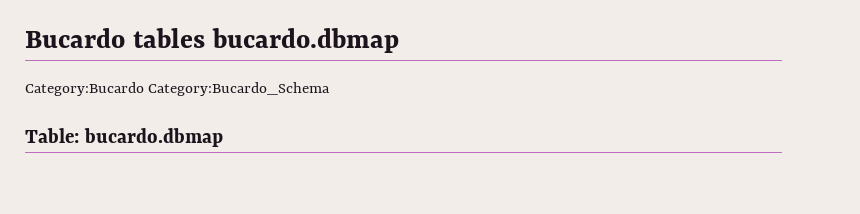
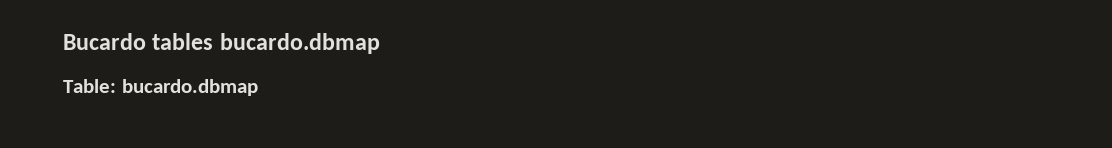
[25,82,331,96] // Category:Bucardo Category:Bucardo_Schema -> (380, 43) none

